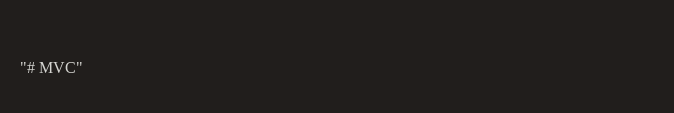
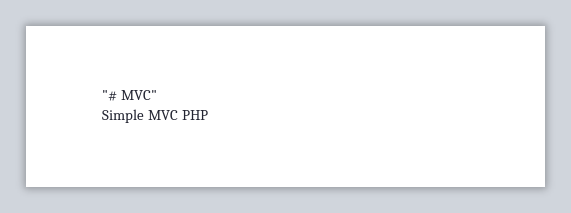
(84, 67) none -> [102,109,208,123] // Simple MVC PHP

